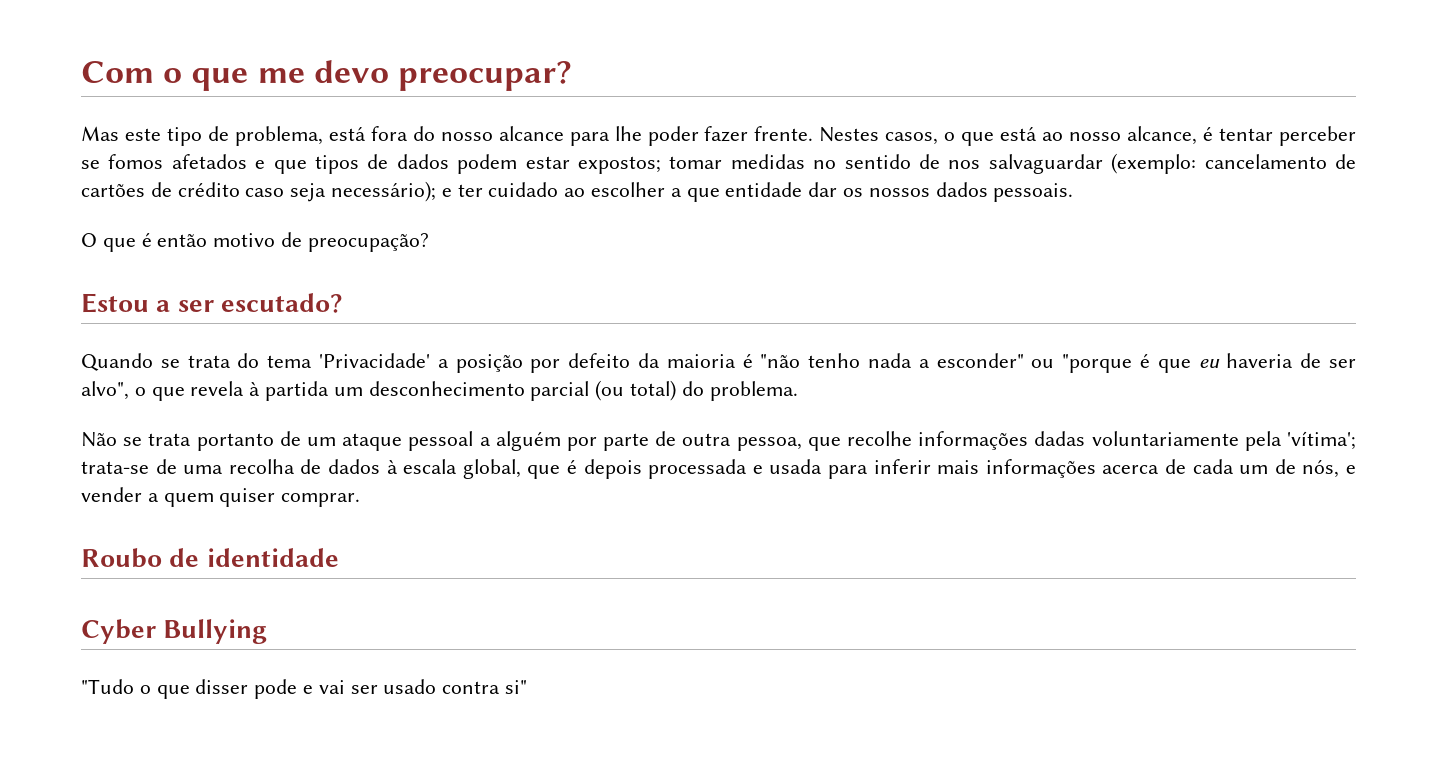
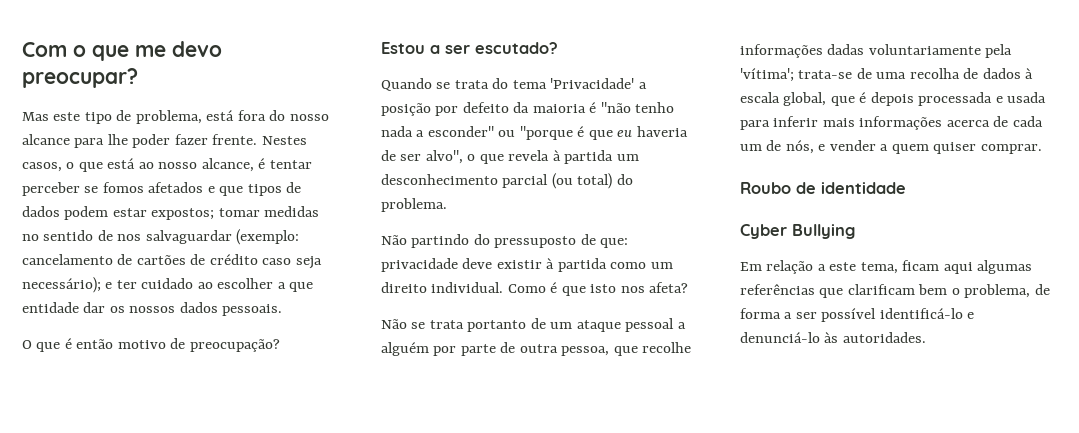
(798, 391) none -> [381,234,629,248] [381,258,673,272] [381,282,689,296] // Não partindo do pressuposto de que: privacidade deve existir à partida como um direito individual. Como é que isto nos afeta?
[81,679,528,699] "Tudo o que disser pode e vai ser usado contra si" -> [740,260,1033,274] [740,284,1050,298] [740,308,975,322] [740,332,926,343] Em relação a este tema, ficam aqui algumas referências que clarificam bem o problema, de forma a ser possível identificá-lo e denunciá-lo às autoridades.

